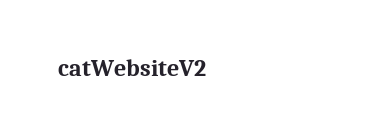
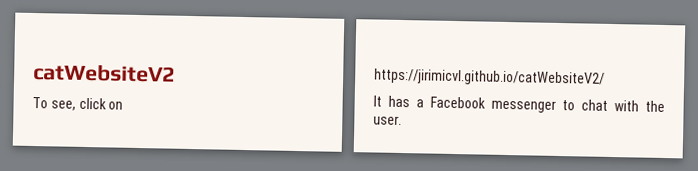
(206, 67) none -> [32,96,124,111] [374,68,605,87] [373,95,665,113] [373,115,402,126] // To see, click on https://jirimicvl.github.io/catWebsiteV2/ // It has a Facebook messenger to chat with the user.

